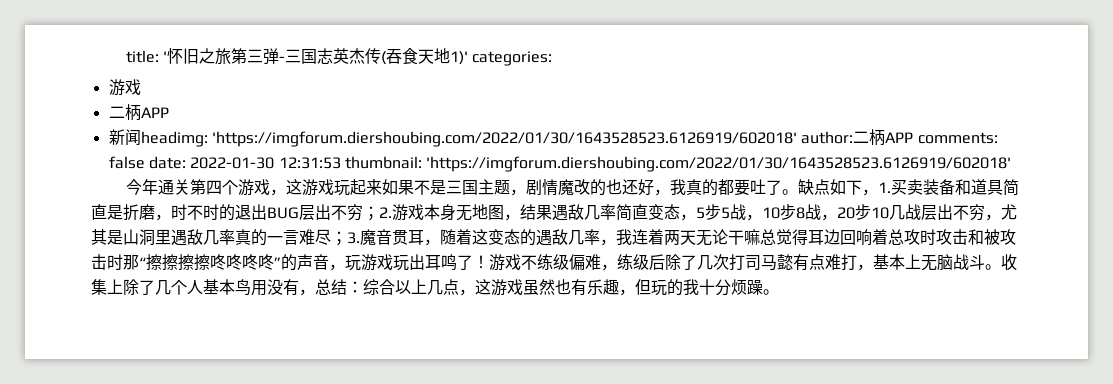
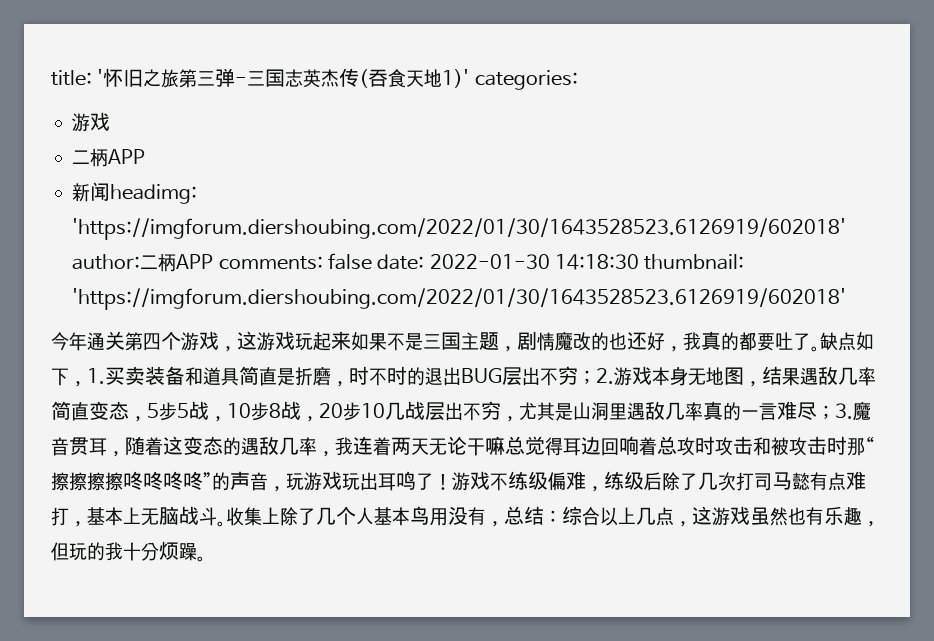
[278,157,341,169] 12:31:53 -> [554,254,639,270] 14:18:30

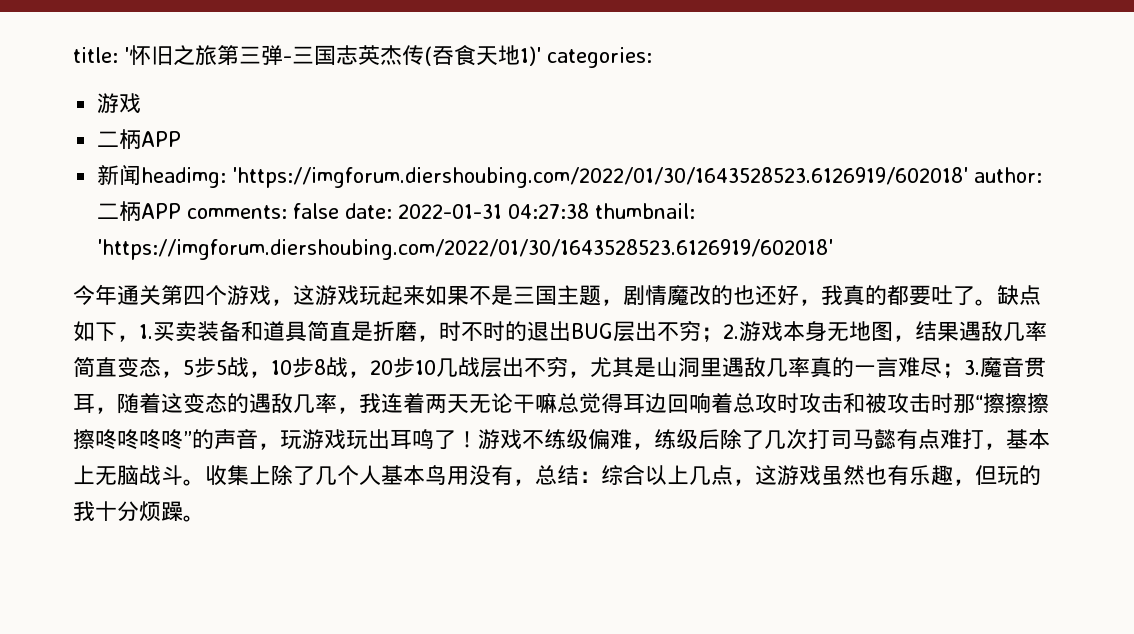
[429,254,639,270] 2022-01-30 14:18:30 -> [398,203,590,219] 2022-01-31 04:27:38

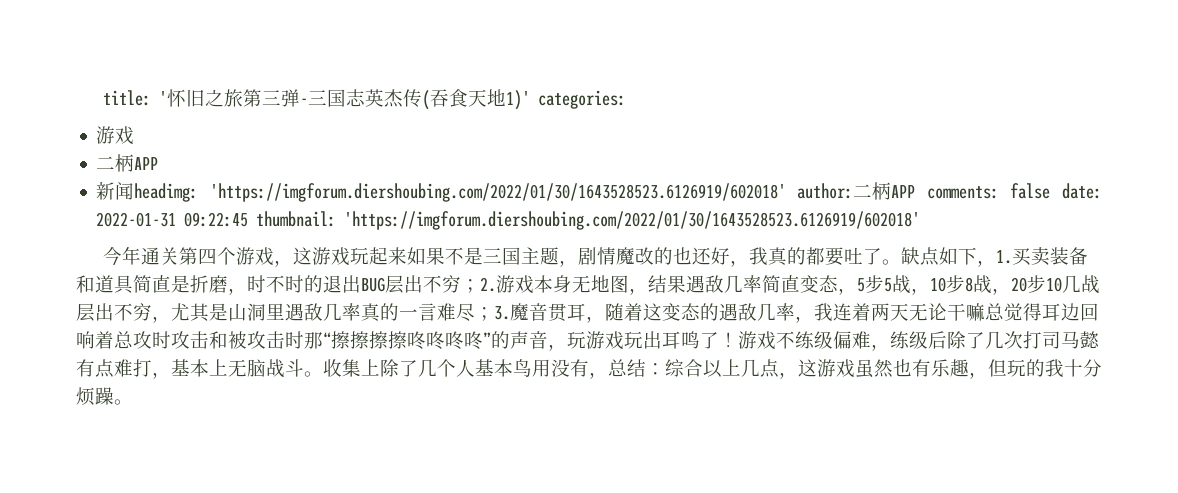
[508,203,590,219] 04:27:38 -> [184,212,249,227] 09:22:45

